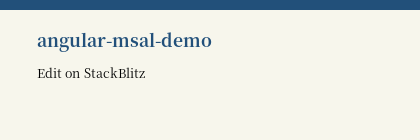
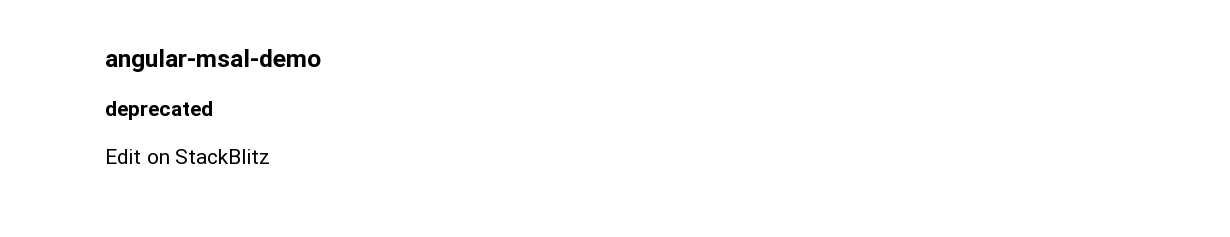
(212, 42) none -> [105,101,213,120] // deprecated

